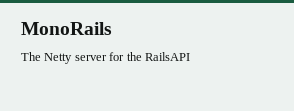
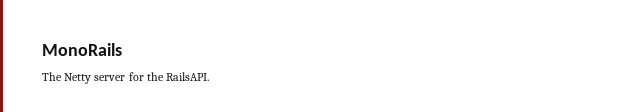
[144,52,190,61] RailsAPI -> [166,72,210,81] RailsAPI.

